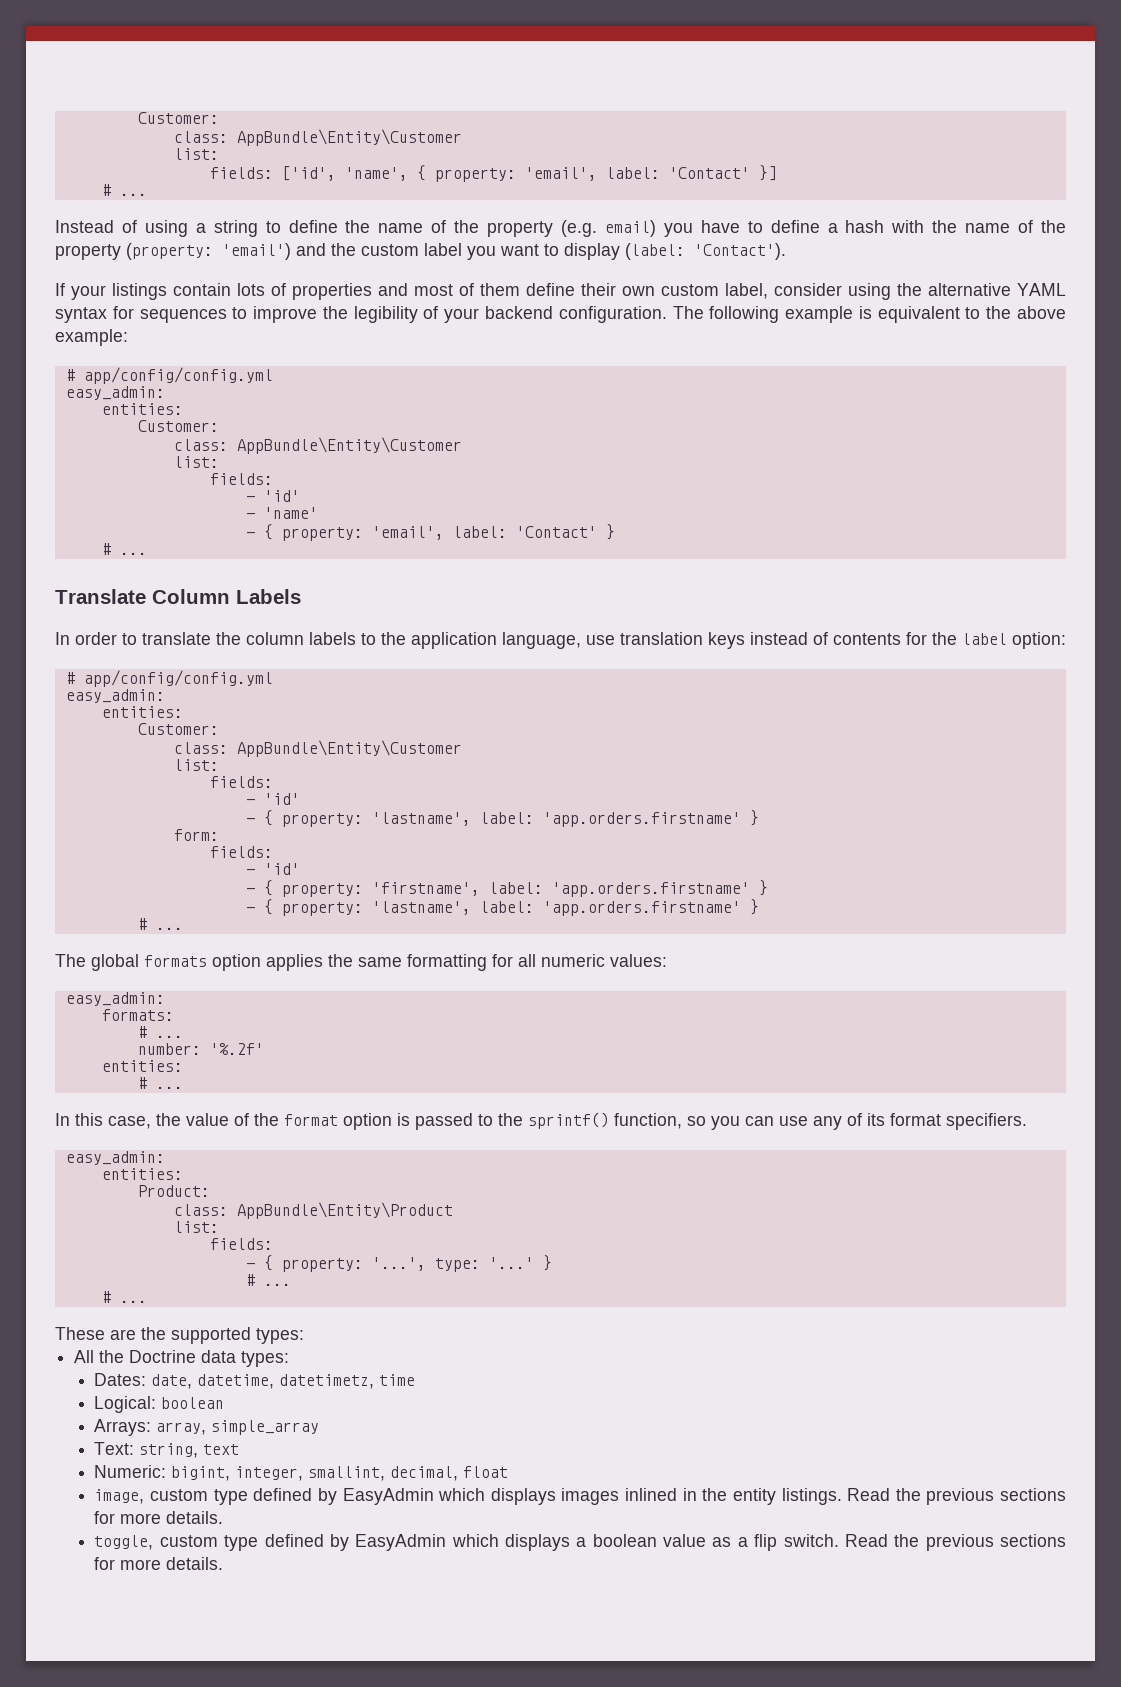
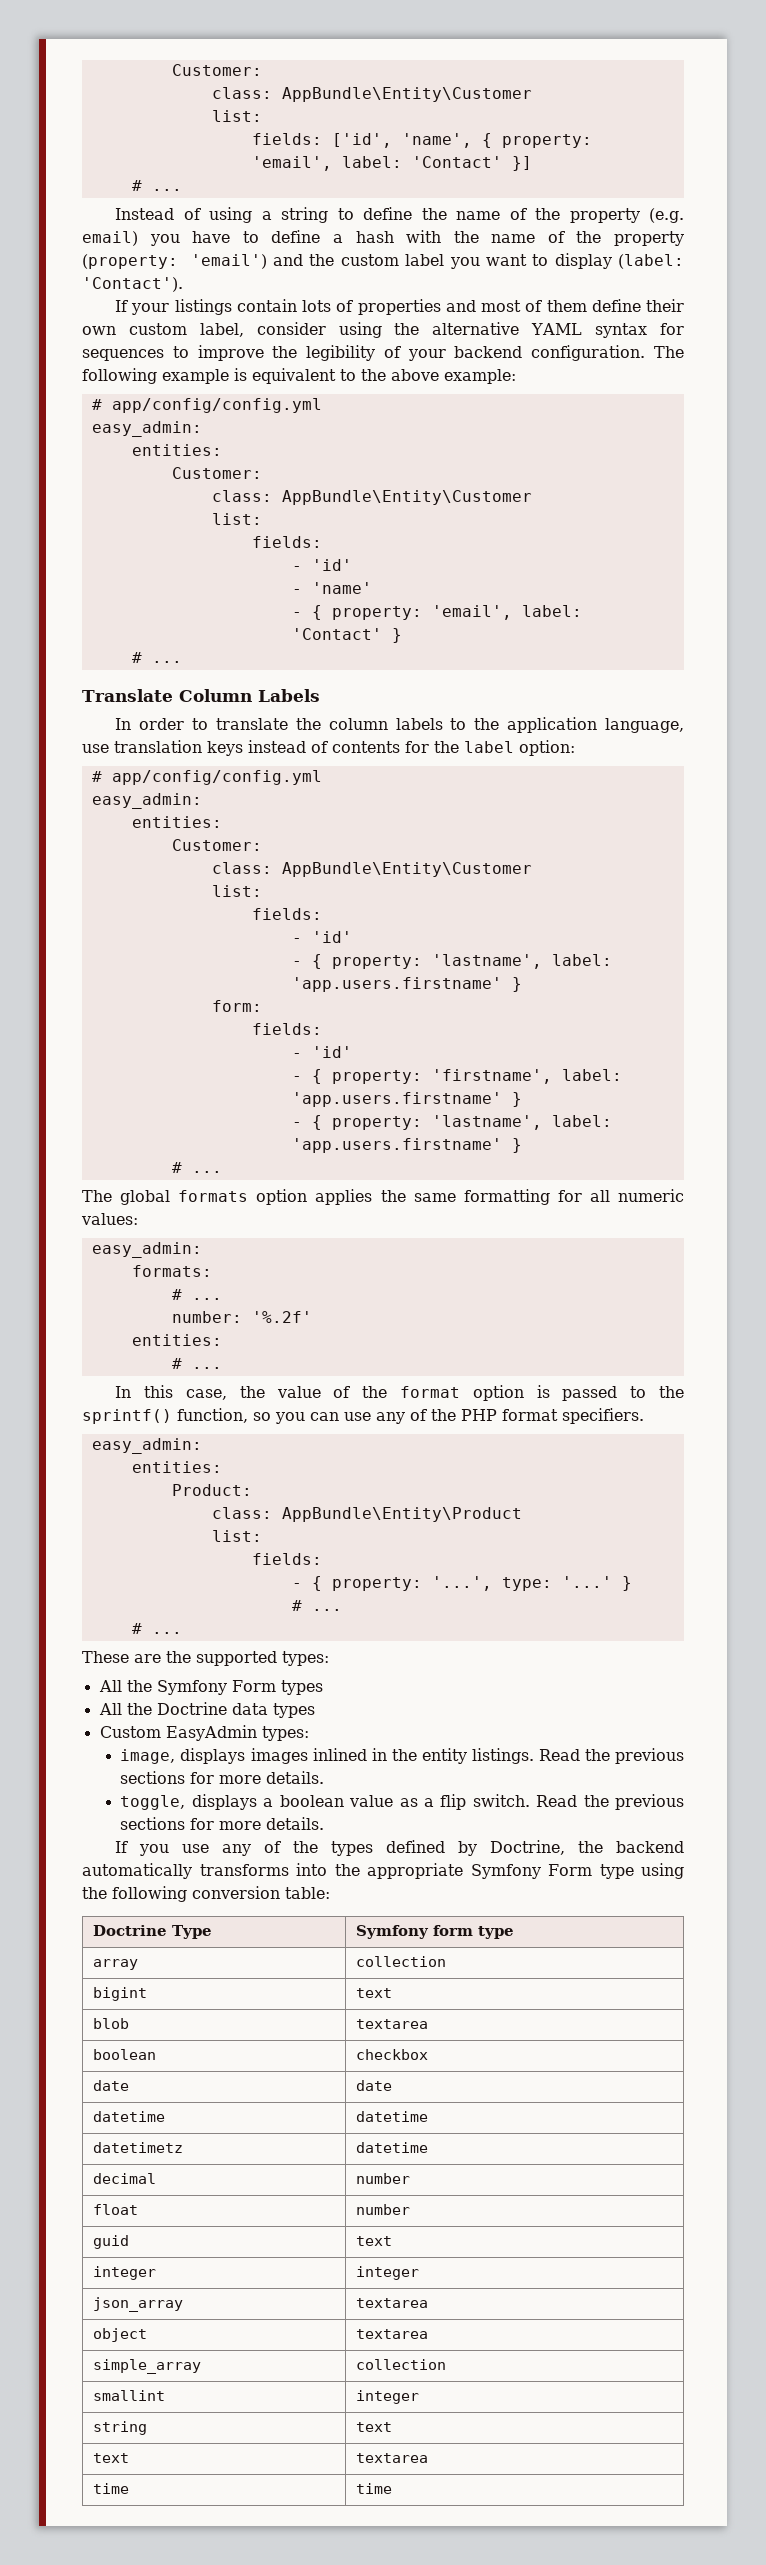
[542,812,741,827] 'app.orders.firstname' -> [291,977,502,992] 'app.users.firstname'
[551,882,750,897] 'app.orders.firstname' -> [291,1092,502,1107] 'app.users.firstname'
[542,901,741,916] 'app.orders.firstname' -> [291,1138,502,1153] 'app.users.firstname'
[867,1113,885,1126] its -> [431,1409,497,1421] the PHP
(304, 1336) none -> [98,1680,323,1695] // All the Symfony Form types
[241,1351,290,1367] [94,1373,416,1389] [94,1396,225,1413] [94,1419,320,1436] [94,1442,240,1458] [94,1465,509,1481] [94,1488,486,1505] types: // Dates: date, datetime, datetimetz, time // Logical: boolean // Arrays: array, simple_array // Text: string, text // Numeric: bigint, integer, smallint, decimal, float // image, custom type defined by EasyAdmin which -> [272,1703,315,1718] [99,1725,309,1741] [120,1749,176,1764] types // Custom EasyAdmin types: // image,
[159,1534,499,1551] custom type defined by EasyAdmin which -> (186, 1802) none
(224, 1563) none -> [115,1840,684,1856] [82,1863,684,1879] [82,1886,330,1902] [92,1925,212,1939] [355,1925,514,1939] [92,1959,138,1970] [355,1956,446,1967] [92,1987,147,2001] [355,1988,392,1998] [92,2018,129,2029] [355,2019,428,2029] [92,2049,156,2060] [355,2049,428,2060] [92,2080,129,2091] [355,2080,392,2091] [92,2111,165,2122] [355,2111,428,2122] [92,2142,183,2153] [355,2142,428,2153] [92,2173,156,2184] [355,2173,410,2184] [92,2204,138,2215] [355,2204,410,2215] [92,2235,129,2249] [355,2236,392,2246] [92,2266,156,2280] [355,2266,419,2280] [92,2297,183,2312] [355,2298,428,2308] [92,2328,147,2342] [355,2329,428,2339] [92,2359,201,2374] [355,2359,446,2370] [92,2390,165,2401] [355,2390,419,2404] [92,2421,147,2435] [355,2422,392,2432] [92,2453,129,2463] [355,2453,428,2463] [92,2483,129,2494] [355,2483,392,2494] // If you use any of the types defined by Doctrine, the backend automatically transforms into the appropriate Symfony Form type using the following conversion table: // Doctrine Type | Symfony form type // array | collection // bigint | text // blob | textarea // boolean | checkbox // date | date // datetime | datetime // datetimetz | datetime // decimal | number // float | number // guid | text // integer | integer // json_array | textarea // object | textarea // simple_array | collection // smallint | integer // string | text // text | textarea // time | time

